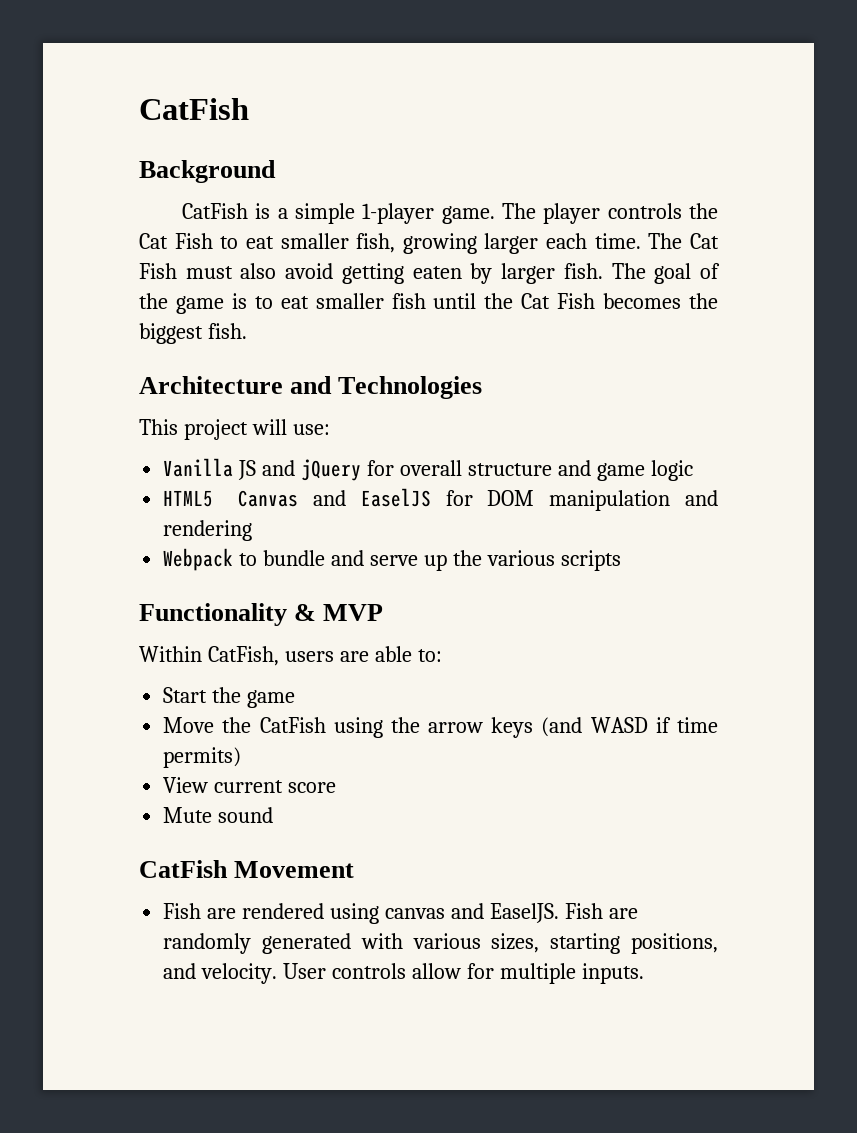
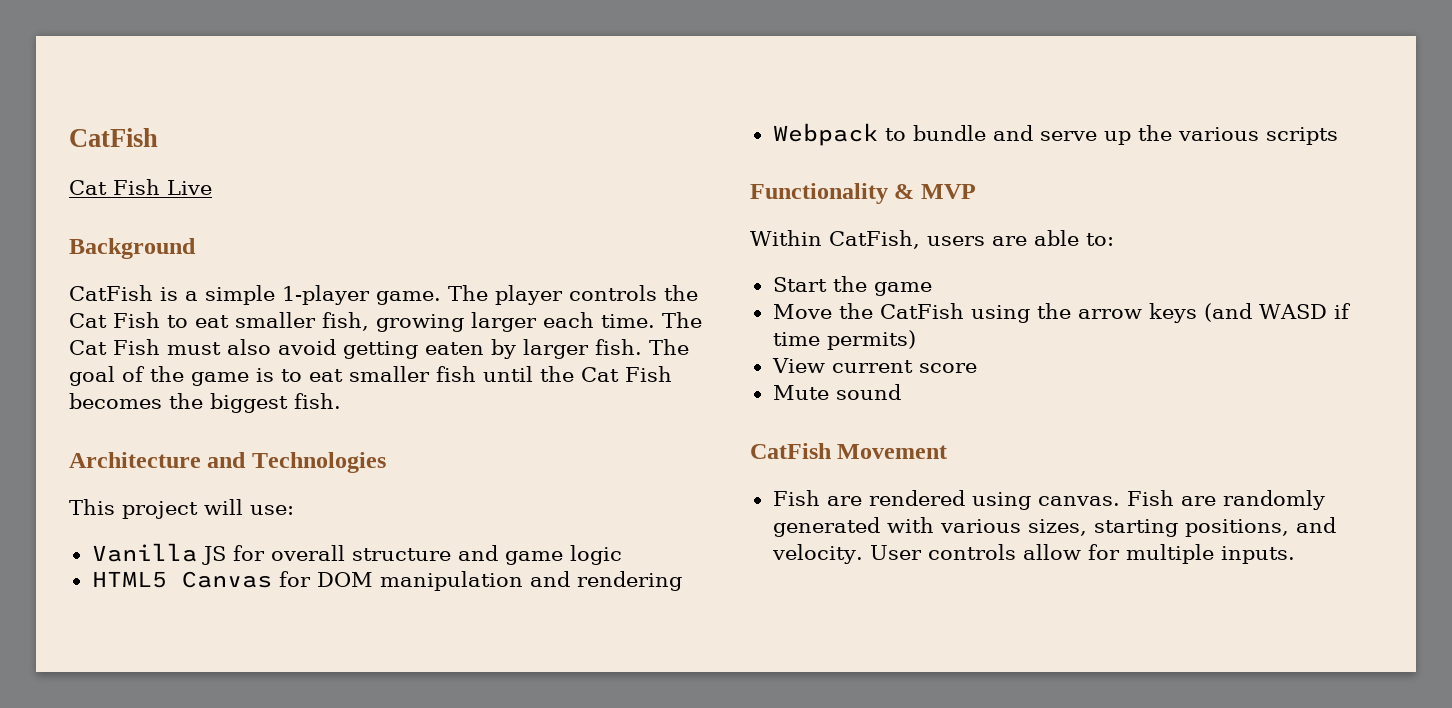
[139,98,249,120] CatFish -> [69,128,158,147] [69,179,212,195] CatFish // Cat Fish Live
[262,459,362,481] and jQuery -> (226, 555) none
[312,488,431,507] and EaselJS -> (272, 579) none
[384,903,559,923] canvas and EaselJS. -> [1037,496,1120,506] canvas.

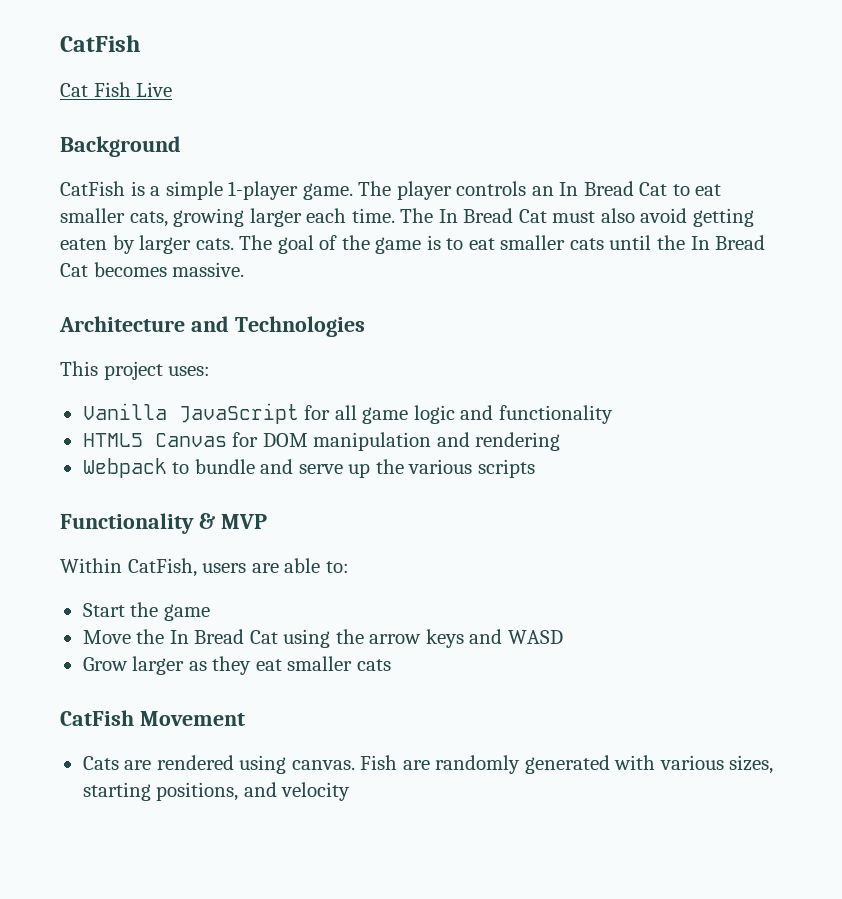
[664,285,698,301] [69,312,369,331] the Cat Fish to eat smaller fish, -> [531,181,722,196] [60,208,168,227] an In Bread Cat to eat smaller cats,
[69,339,160,355] Cat Fish -> [438,208,547,223] In Bread Cat
[595,339,642,355] fish. -> [195,238,234,250] cats.
[436,366,476,382] fish -> [569,238,604,250] cats
[581,366,672,382] [69,393,341,413] Cat Fish becomes the biggest fish. -> [690,235,766,250] [60,262,245,277] In Bread Cat becomes massive.
[204,499,294,515] will use: -> [168,366,211,376] uses:
[201,545,498,565] JS for overall structure and -> [178,403,357,424] JavaScript for all
(622, 555) none -> [460,405,613,424] and functionality
[879,303,964,319] CatFish -> [169,629,278,644] In Bread Cat
[1203,303,1252,322] (and -> [469,629,503,644] and
[1333,303,1351,319] [772,330,916,350] [771,358,977,373] [772,384,901,400] if time permits) // View current score // Mute sound -> [82,656,391,675] // Grow larger as they eat smaller cats
[772,490,820,506] Fish -> [82,756,119,770] Cats
[771,544,1295,564] velocity. User controls allow for multiple inputs. -> [281,782,351,801] velocity

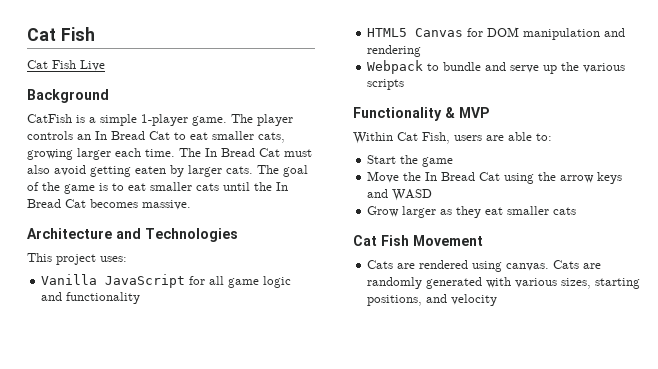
[60,35,140,52] CatFish -> [27,27,95,41] Cat Fish
[127,558,197,577] CatFish, -> [397,132,450,144] Cat Fish,
[60,710,134,726] CatFish -> [353,235,409,246] Cat Fish
[360,755,398,770] Fish -> [553,260,580,269] Cats

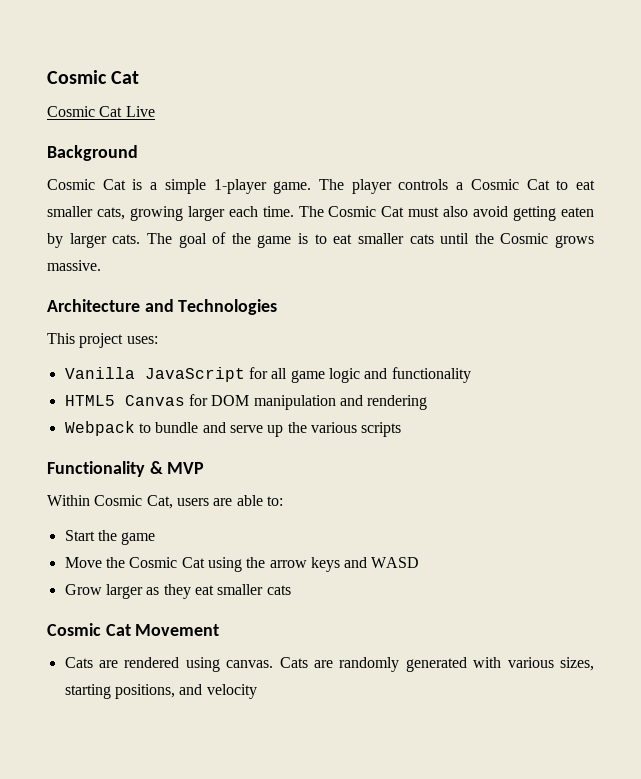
[27,27,95,41] [27,60,76,69] Cat Fish // Cat Fish -> [47,70,140,84] [47,106,123,117] Cosmic Cat // Cosmic Cat
[27,114,72,123] CatFish -> [47,179,126,190] Cosmic Cat
[77,131,145,140] an In Bread -> [456,179,519,190] a Cosmic
[205,148,255,157] In Bread -> [328,206,377,217] Cosmic
[276,182,288,191] [27,199,138,208] In Bread Cat becomes -> [500,233,594,248] Cosmic grows
[397,132,450,144] Cat Fish, -> [94,495,173,509] Cosmic Cat,
[425,172,476,181] In Bread -> [129,557,178,568] Cosmic
[353,235,409,246] Cat Fish -> [47,623,131,636] Cosmic Cat

